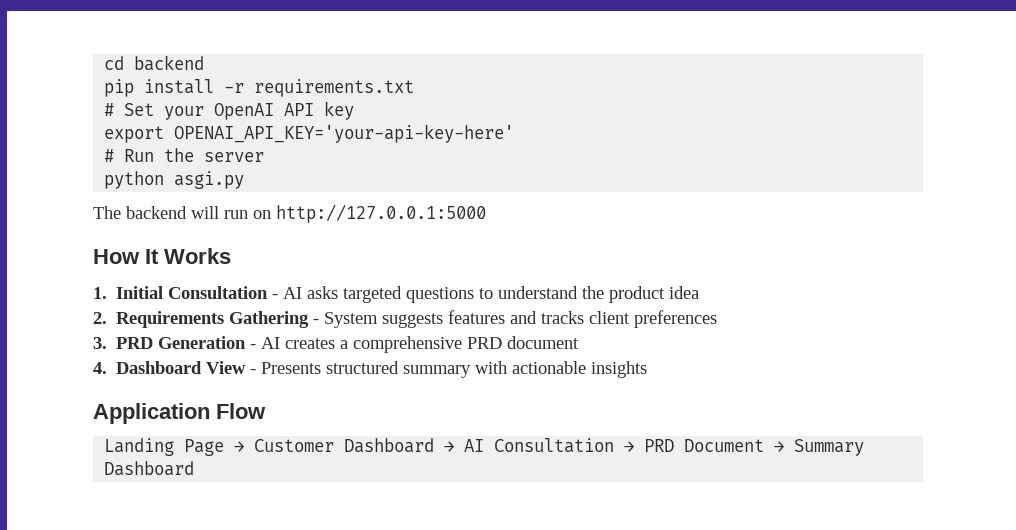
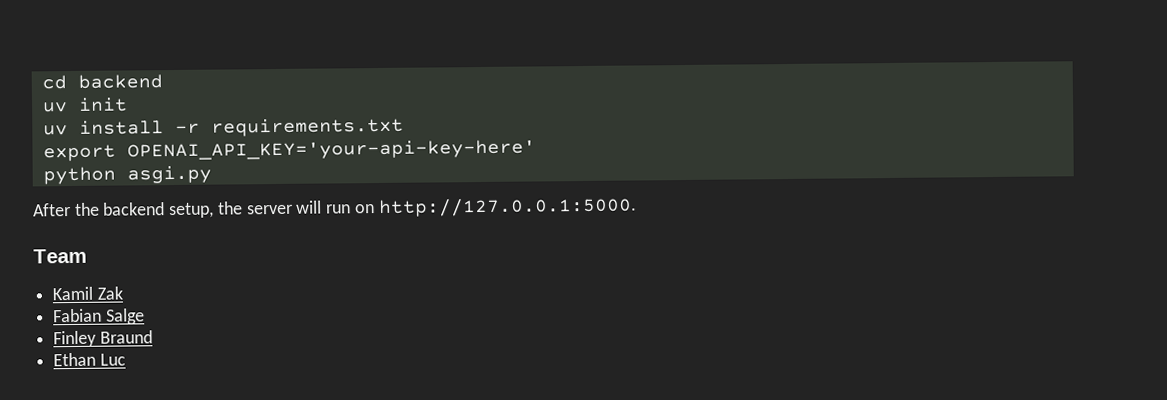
[104,79,135,97] pip -> [42,97,128,113] [42,125,68,136] uv init // uv
[104,101,355,120] [104,124,515,143] [104,148,265,162] [104,171,245,189] [93,204,486,223] [93,248,231,264] [93,286,700,303] [93,310,718,328] [93,336,580,353] [93,361,648,378] [93,403,266,424] [104,438,865,456] [104,461,195,476] # Set your OpenAI API key // export OPENAI_API_KEY='your-api-key-here' // # Run the server // python asgi.py // The backend will run on http://127.0.0.1:5000 // How It Works // 1. Initial Consultation - AI asks targeted questions to understand the product idea // 2. Requirements Gathering - System suggests features and tracks client preferences // 3. PRD Generation - AI creates a comprehensive PRD document // 4. Dashboard View - Presents structured summary with actionable insights // Application Flow // Landing Page → Customer Dashboard → AI Consultation → PRD Document → Summary Dashboard -> [42,139,536,162] [42,165,212,185] [33,196,637,219] [33,248,87,264] [52,286,123,301] [53,308,145,325] [53,330,153,348] [53,352,126,367] export OPENAI_API_KEY='your-api-key-here' // python asgi.py // After the backend setup, the server will run on http://127.0.0.1:5000. // Team // Kamil Zak // Fabian Salge // Finley Braund // Ethan Luc

